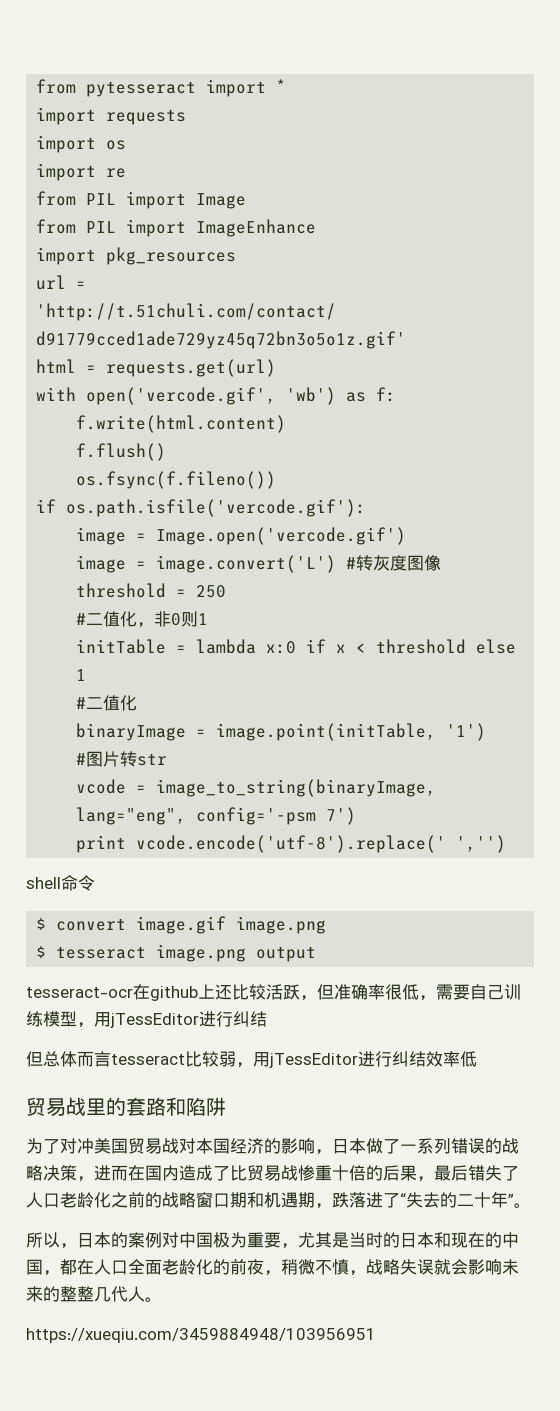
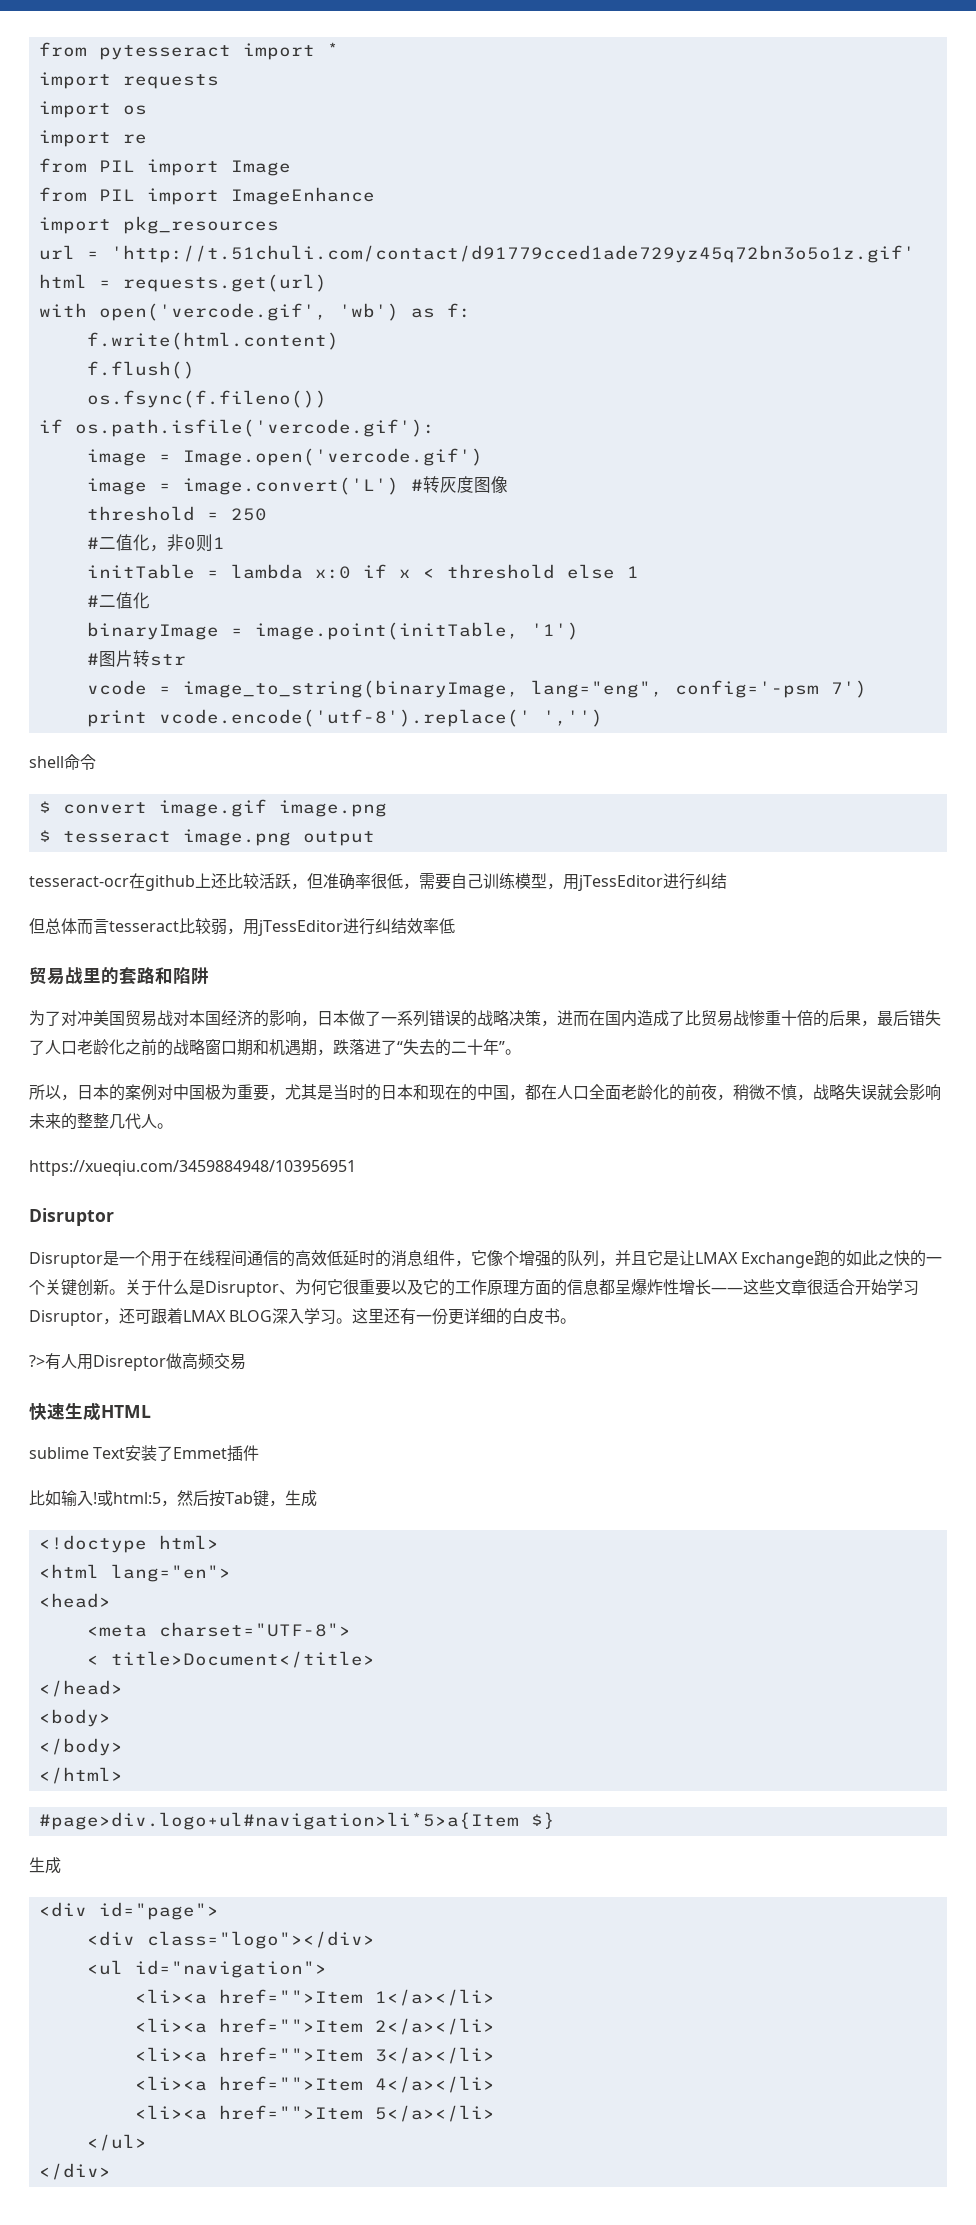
(376, 1335) none -> [29,1208,114,1226] [29,1250,943,1268] [29,1279,919,1297] [29,1308,577,1326] [29,1353,246,1371] [29,1402,151,1421] [29,1445,260,1462] [29,1490,317,1507] [38,1535,219,1553] [38,1564,231,1582] [38,1593,111,1608] [86,1622,351,1637] [86,1651,375,1668] [38,1680,123,1697] [38,1709,111,1727] [38,1738,123,1756] [38,1767,123,1784] [38,1812,555,1830] [29,1857,61,1874] [38,1902,219,1920] [86,1931,375,1949] [86,1960,327,1978] [134,1989,495,2006] [134,2018,495,2035] [134,2047,495,2064] [134,2076,495,2093] [134,2105,495,2122] [86,2134,147,2151] [38,2163,111,2180] // Disruptor // Disruptor是一个用于在线程间通信的高效低延时的消息组件，它像个增强的队列，并且它是让LMAX Exchange跑的如此之快的一个关键创新。关于什么是Disruptor、为何它很重要以及它的工作原理方面的信息都呈爆炸性增长——这些文章很适合开始学习Disruptor，还可跟着LMAX BLOG深入学习。这里还有一份更详细的白皮书。 // ?>有人用Disreptor做高频交易 // 快速生成HTML // sublime Text安装了Emmet插件 // 比如输入!或html:5，然后按Tab键，生成 // <!doctype html> // <html lang="en"> // <head> // <meta charset="UTF-8"> // < title>Document</title> // </head> // <body> // </body> // </html> // #page>div.logo+ul#navigation>li*5>a{Item $} // 生成 // <div id="page"> // <div class="logo"></div> // <ul id="navigation"> // <li><a href="">Item 1</a></li> // <li><a href="">Item 2</a></li> // <li><a href="">Item 3</a></li> // <li><a href="">Item 4</a></li> // <li><a href="">Item 5</a></li> // </ul> // </div>

